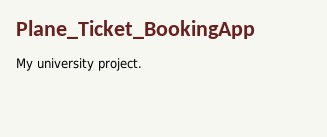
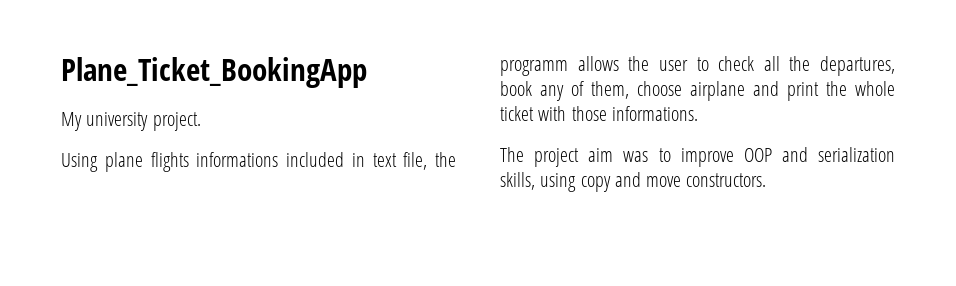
(142, 64) none -> [61,152,456,172] [500,56,895,76] [500,81,895,101] [500,106,698,121] [500,147,895,167] [500,172,767,192] // Using plane flights informations included in text file, the programm allows the user to check all the departures, book any of them, choose airplane and print the whole ticket with those informations. // The project aim was to improve OOP and serialization skills, using copy and move constructors.

